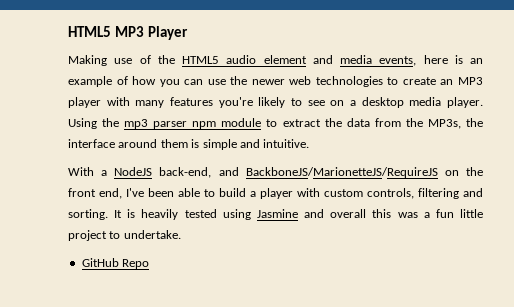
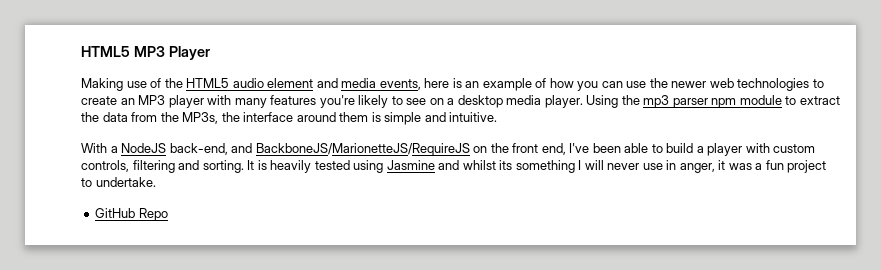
[330,209,392,218] overall this -> [462,160,726,173] whilst its something I will never use in anger, it
[459,209,483,218] little -> (784, 165) none

